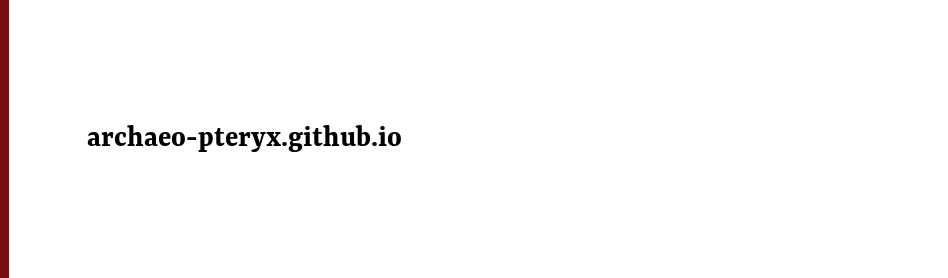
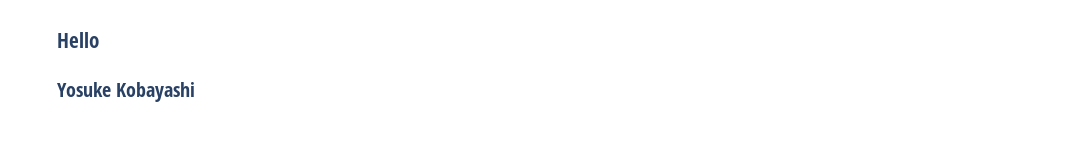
[87,125,402,152] archaeo-pteryx.github.io -> [57,32,99,48] [57,82,196,102] Hello // Yosuke Kobayashi

